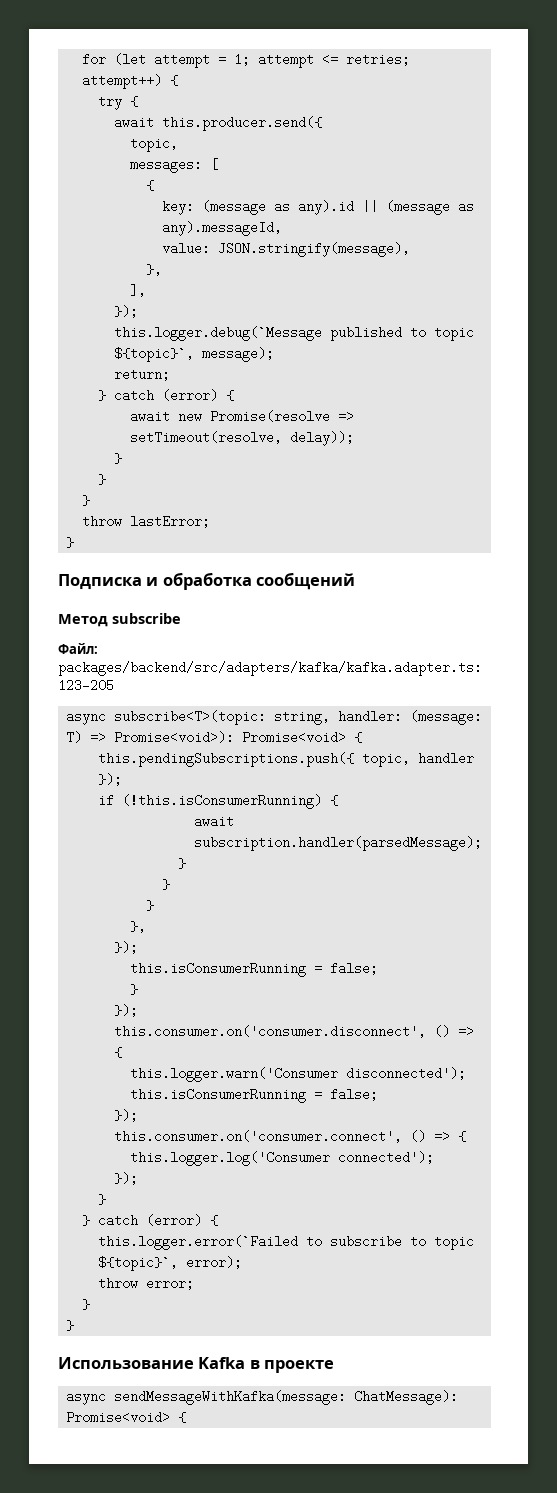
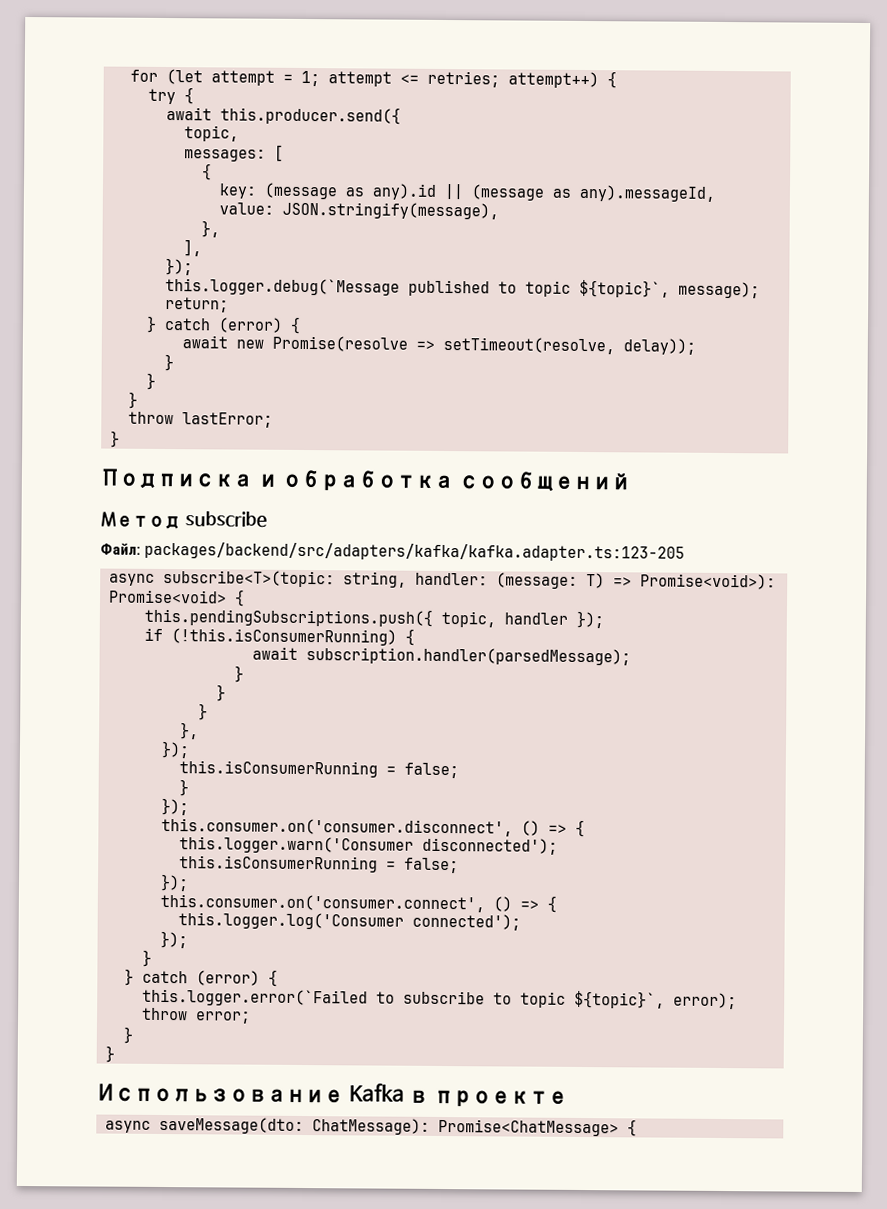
[113,1390,458,1405] [65,1411,170,1424] sendMessageWithKafka(message: ChatMessage): Promise<void> -> [159,1116,620,1137] saveMessage(dto: ChatMessage): Promise<ChatMessage>

